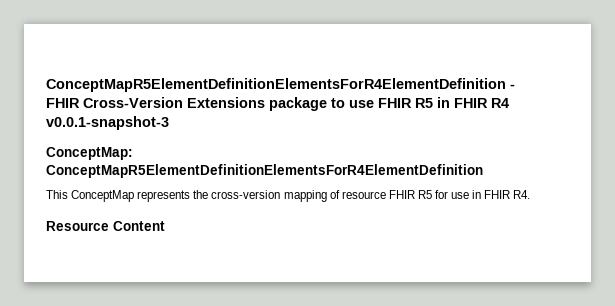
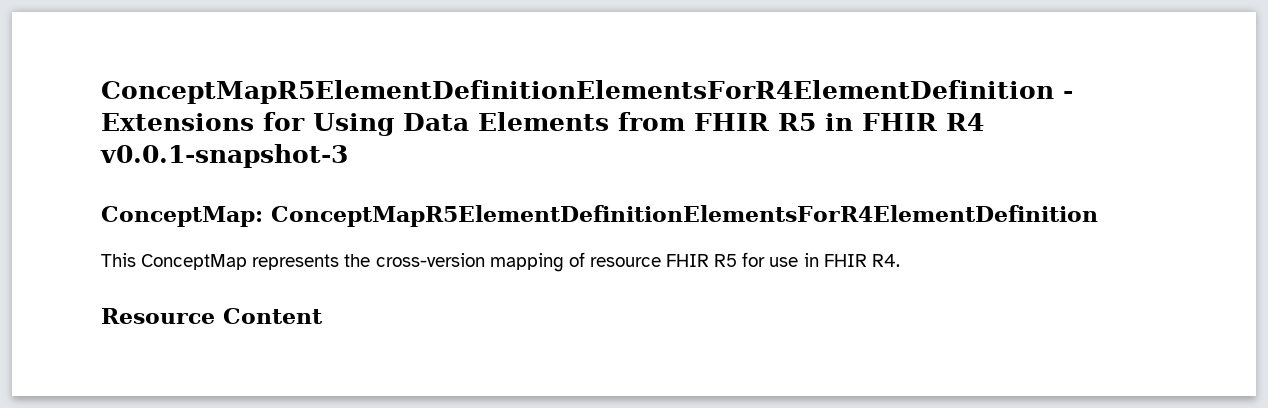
[46,97,374,111] FHIR Cross-Version Extensions package to use -> [101,112,685,136] Extensions for Using Data Elements from

